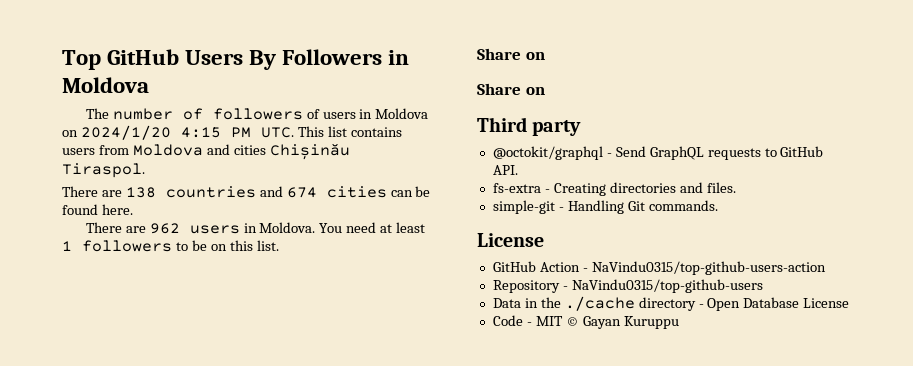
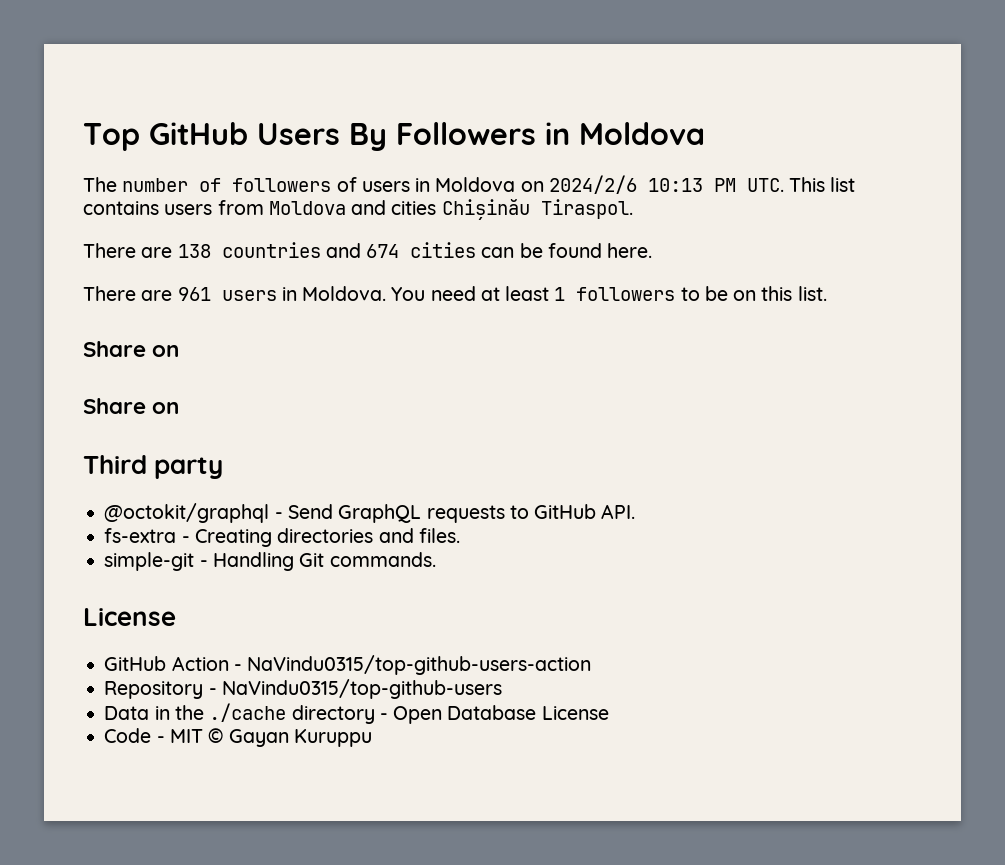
[80,125,221,140] 2024/1/20 4:15 -> [548,175,703,194] 2024/2/6 10:13
[149,223,180,234] 962 -> [177,287,211,301] 961

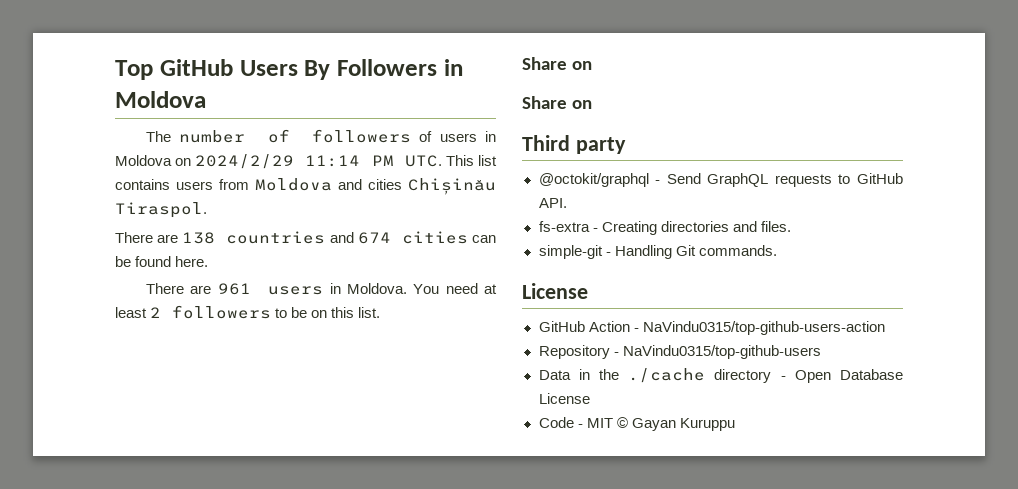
[548,175,703,194] 2024/2/6 10:13 -> [195,154,361,169] 2024/2/29 11:14
[554,287,566,301] 1 -> [150,307,162,318] 2

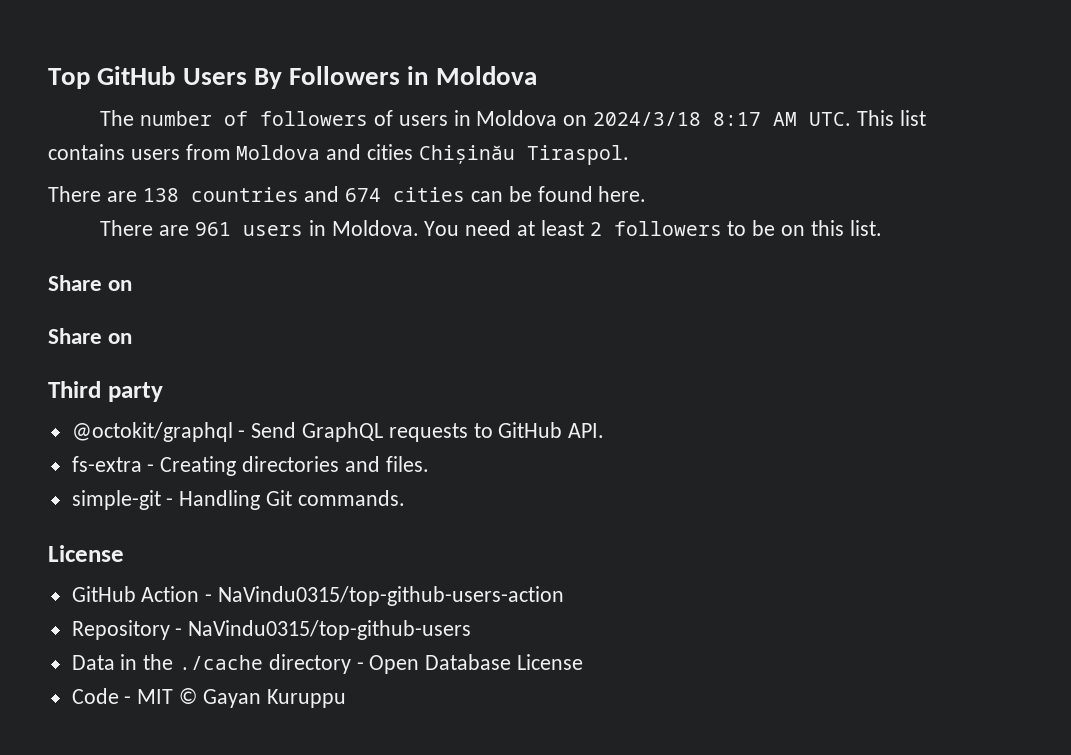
[195,154,394,169] 2024/2/29 11:14 PM -> [593,112,798,126] 2024/3/18 8:17 AM

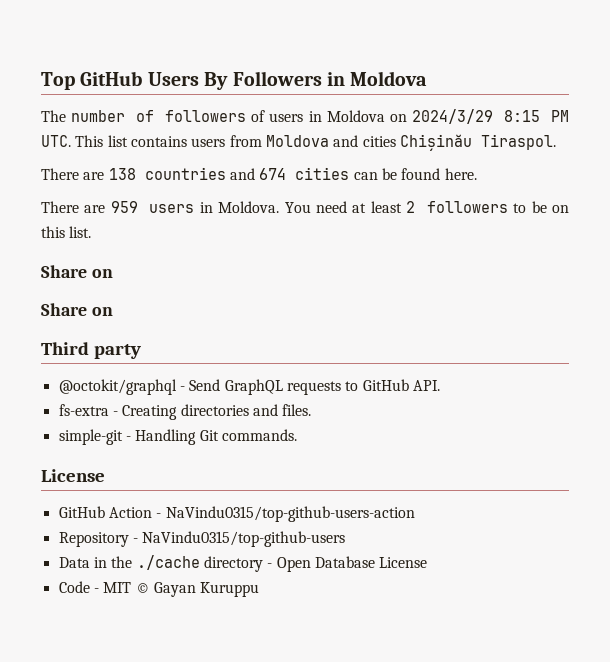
[593,112,798,126] 2024/3/18 8:17 AM -> [412,109,569,124] 2024/3/29 8:15 PM
[195,222,232,236] 961 -> [110,201,138,213] 959

